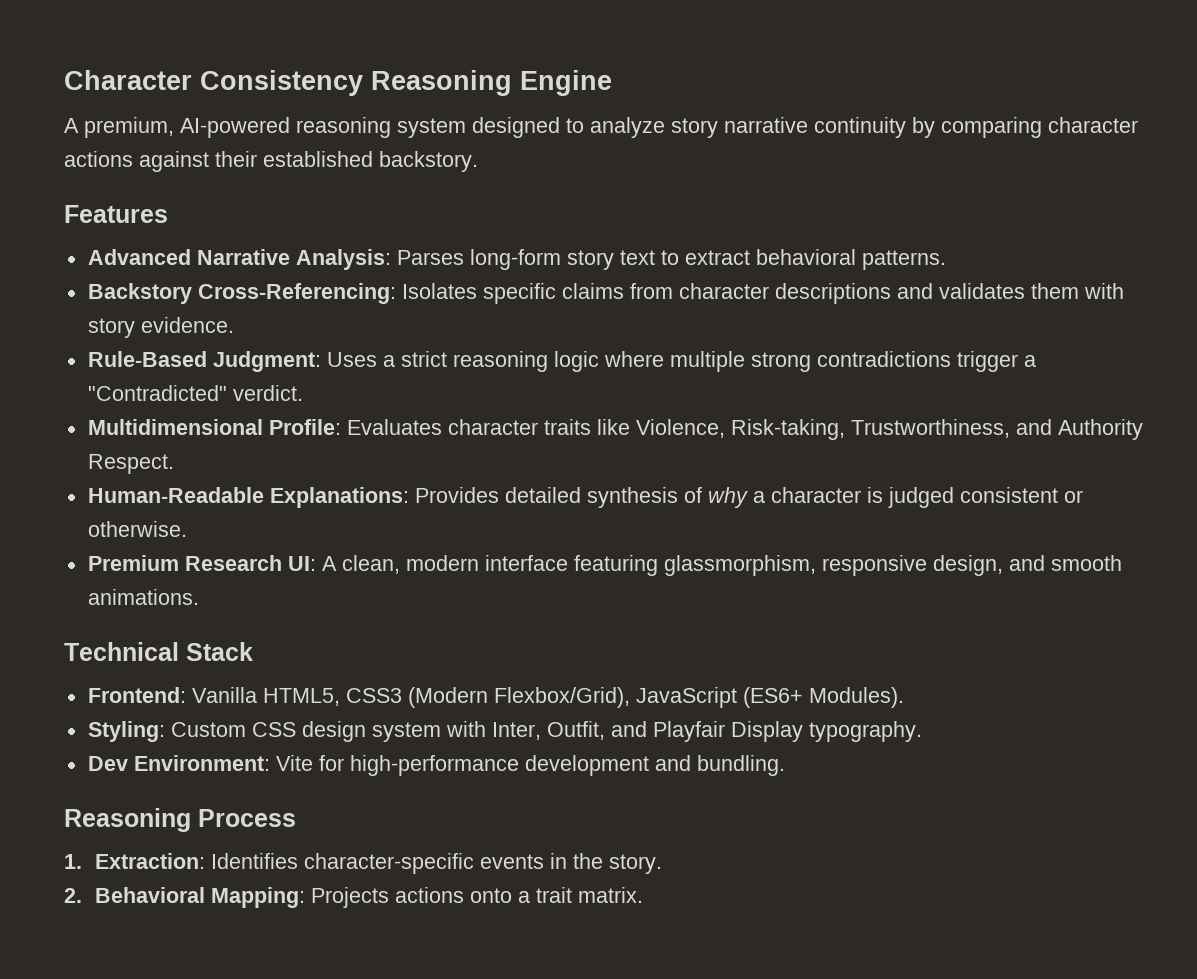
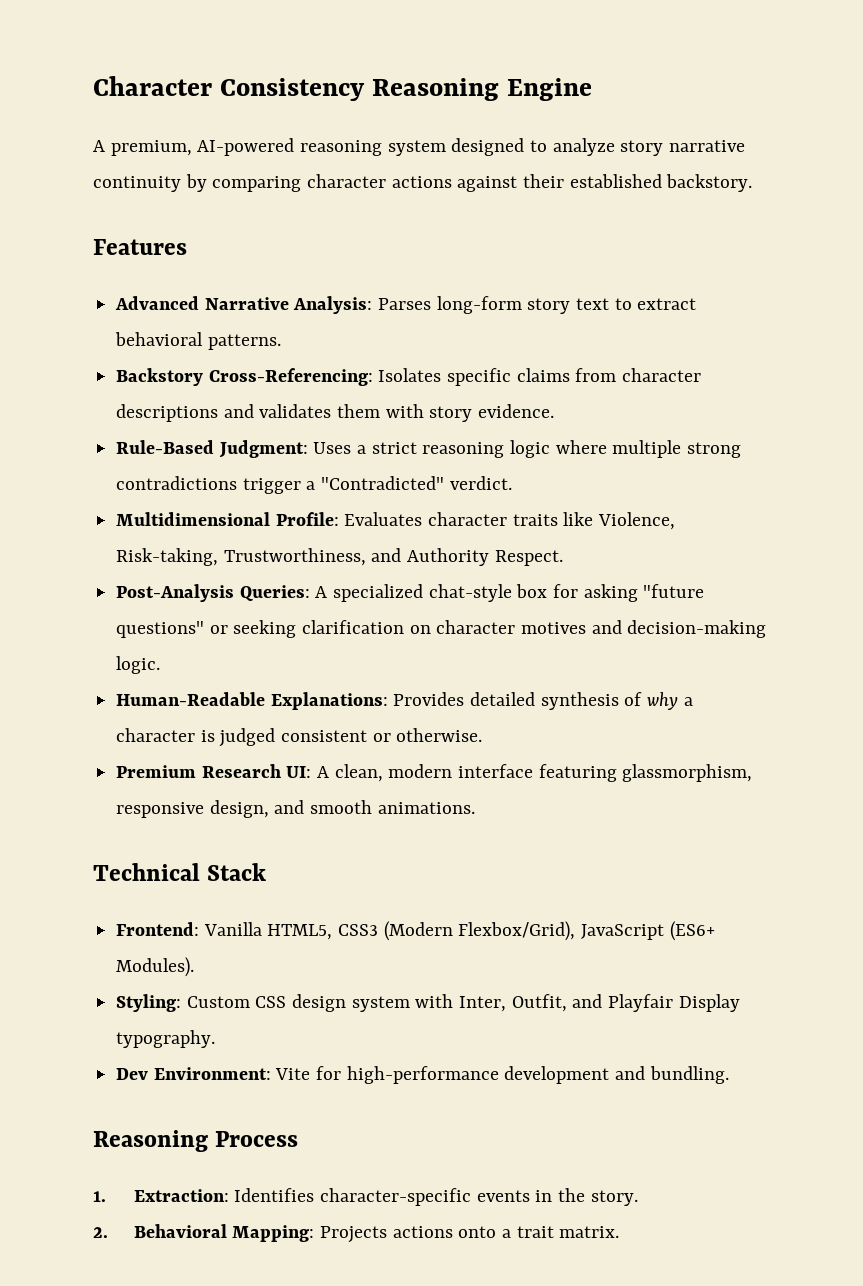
(174, 464) none -> [116,584,705,602] [116,620,767,638] [116,656,161,674] // Post-Analysis Queries: A specialized chat-style box for asking "future questions" or seeking clarification on character motives and decision-making logic.

